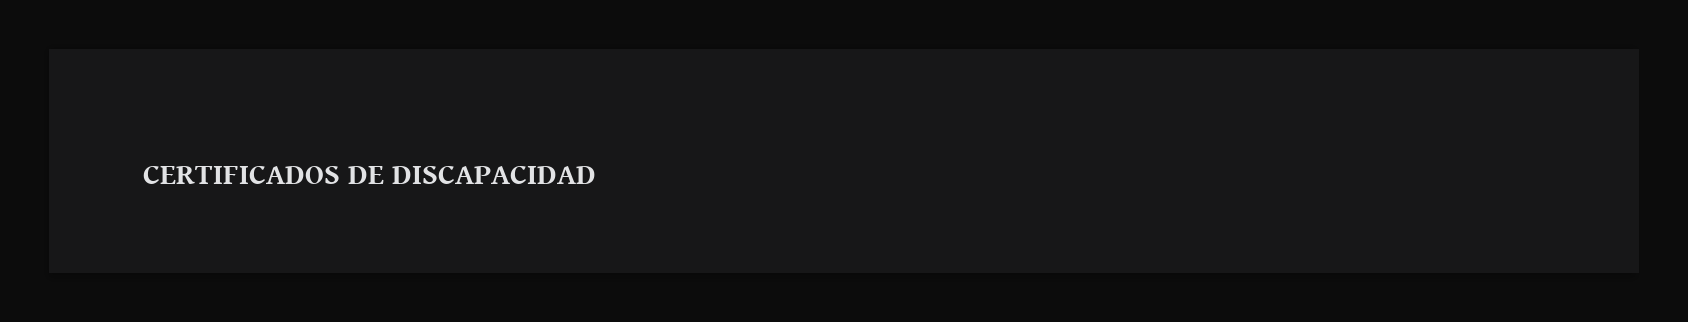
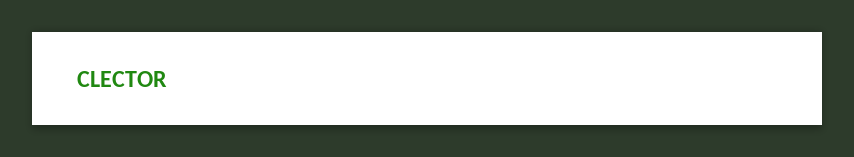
[143,165,597,184] CERTIFICADOS DE DISCAPACIDAD -> [77,71,167,87] CLECTOR

